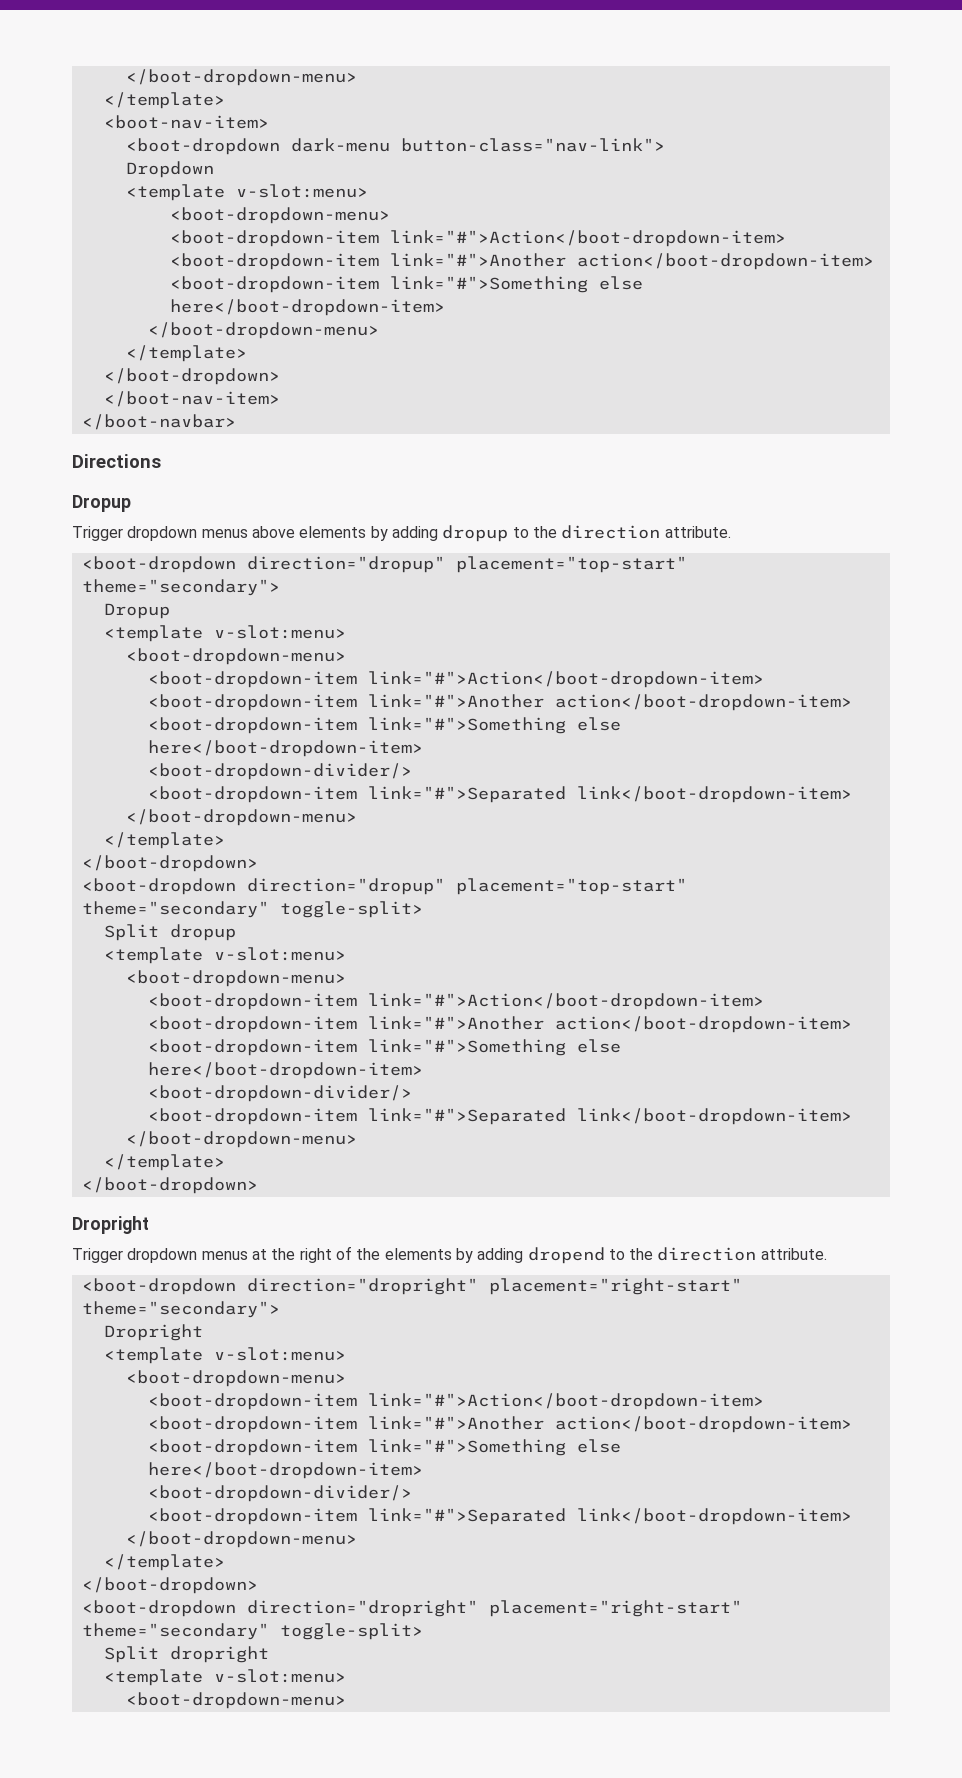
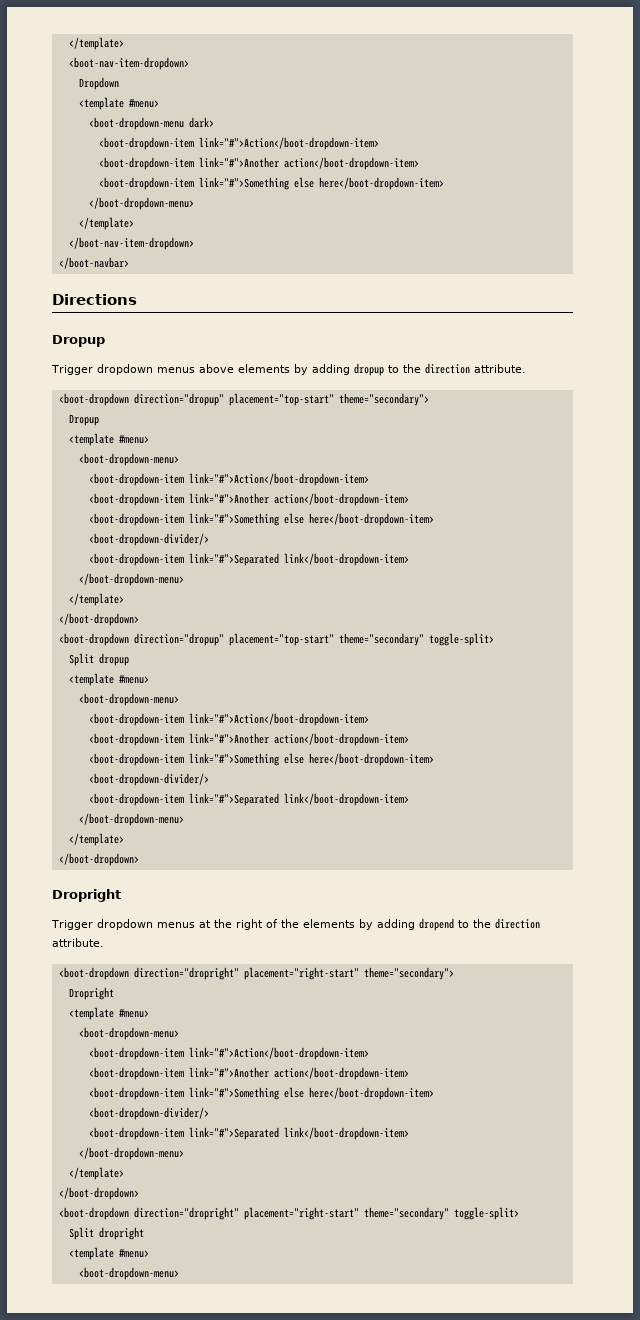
[125,69,357,86] [103,92,225,109] [103,115,269,129] [125,138,665,155] </boot-dropdown-menu> // </template> // <boot-nav-item> // <boot-dropdown dark-menu button-class="nav-link"> -> [68,37,124,50] [68,57,189,70] </template> // <boot-nav-item-dropdown>
[235,184,368,198] [169,207,390,224] v-slot:menu> // <boot-dropdown-menu> -> [128,98,159,108] [88,117,214,130] #menu> // <boot-dropdown-menu dark>
[103,368,280,385] [103,391,280,407] </boot-dropdown> // </boot-nav-item> -> [68,237,194,250] </boot-nav-item-dropdown>
[213,625,346,639] v-slot:menu> -> [118,434,149,444] #menu>
[213,947,346,961] v-slot:menu> -> [118,674,149,684] #menu>
[213,1347,346,1361] v-slot:menu> -> [118,1008,149,1018] #menu>
[213,1669,346,1683] v-slot:menu> -> [118,1248,149,1258] #menu>

